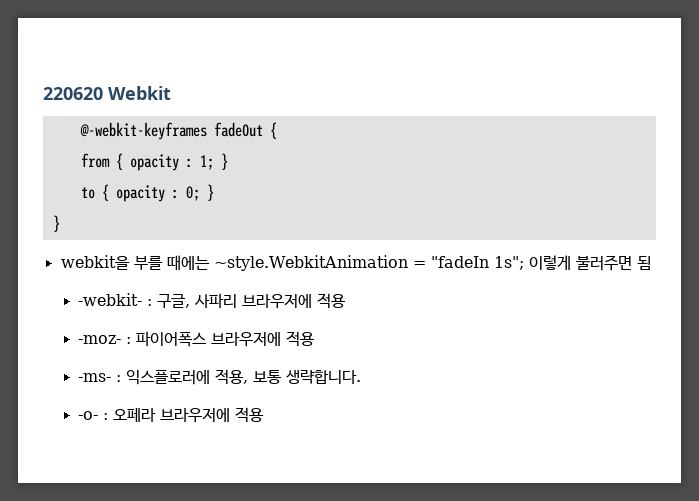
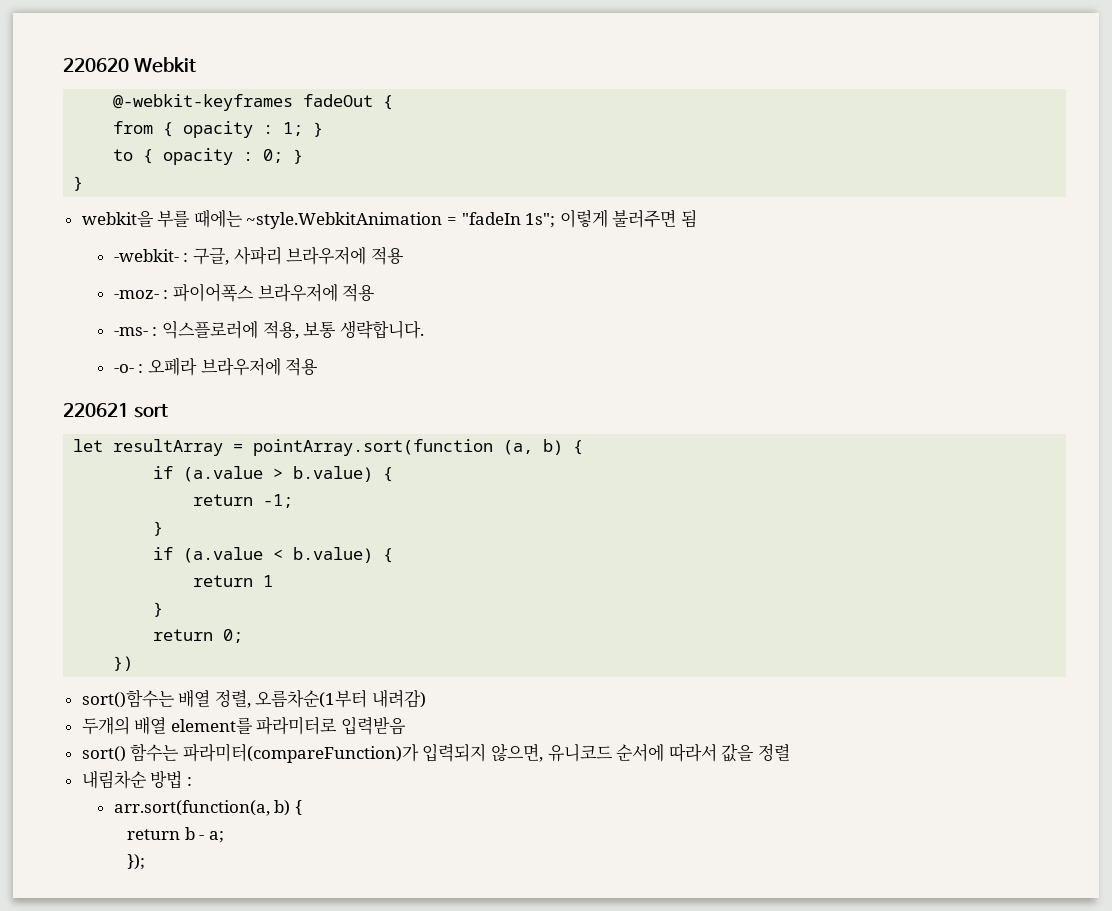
(265, 415) none -> [63,403,168,418] [73,439,584,456] [153,466,394,482] [193,494,294,508] [153,521,164,536] [153,547,394,563] [193,575,274,587] [153,602,164,617] [153,629,244,643] [113,656,134,671] [81,689,427,708] [81,716,407,735] [81,743,791,763] [81,770,192,789] [113,800,302,816] [127,827,224,843] [127,854,146,870] // 220621 sort // let resultArray = pointArray.sort(function (a, b) { // if (a.value > b.value) { // return -1; // } // if (a.value < b.value) { // return 1 // } // return 0; // }) // sort()함수는 배열 정렬, 오름차순(1부터 내려감) // 두개의 배열 element를 파라미터로 입력받음 // sort() 함수는 파라미터(compareFunction)가 입력되지 않으면, 유니코드 순서에 따라서 값을 정렬 // 내림차순 방법 : // arr.sort(function(a, b) { // return b - a; // });

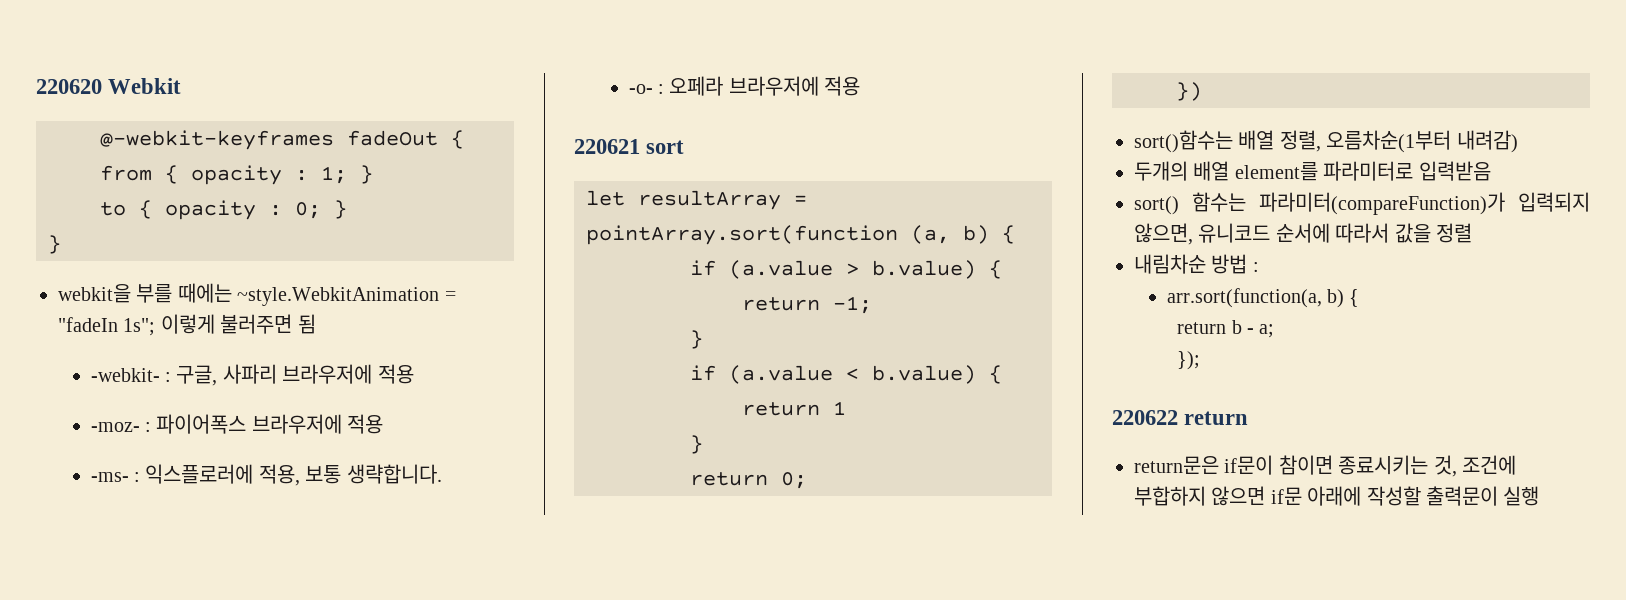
(146, 862) none -> [1112,410,1249,425] [1134,455,1516,477] [1134,486,1540,506] // 220622 return // return문은 if문이 참이면 종료시키는 것, 조건에 부합하지 않으면 if문 아래에 작성할 출력문이 실행

